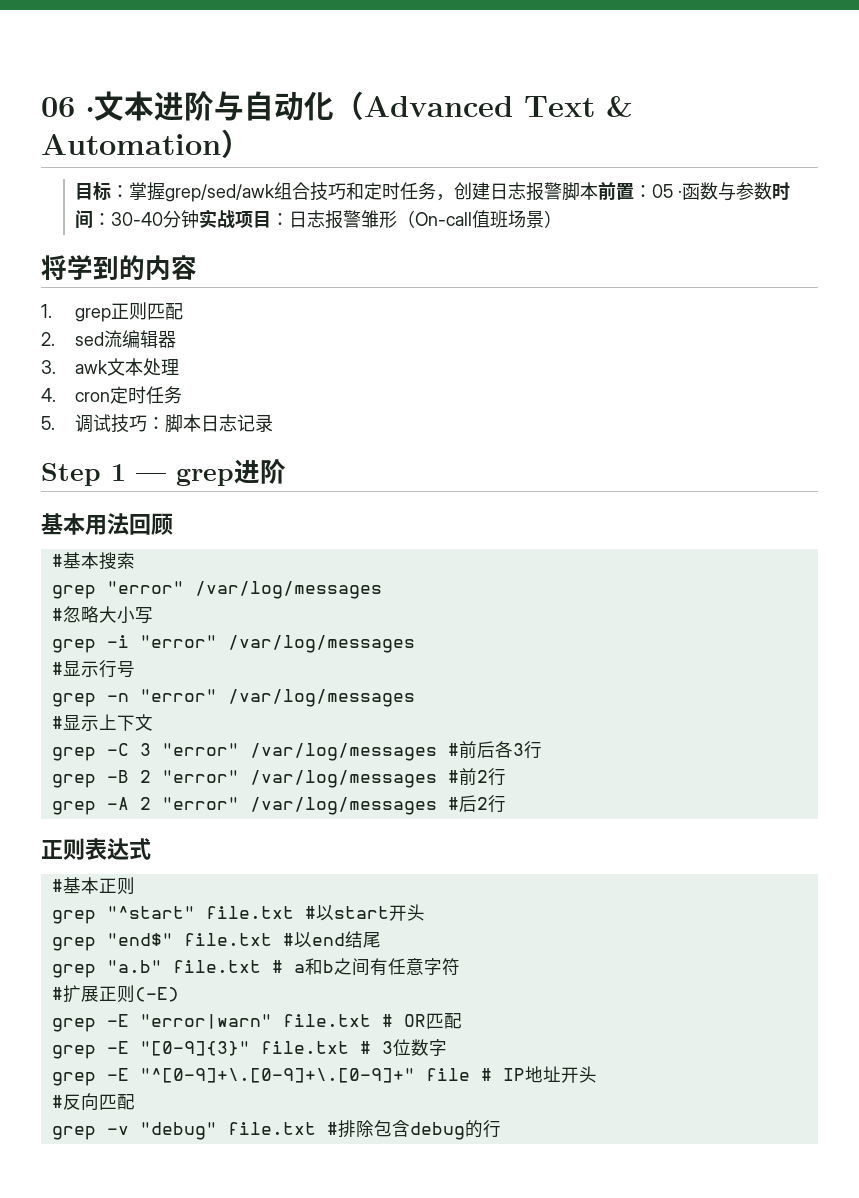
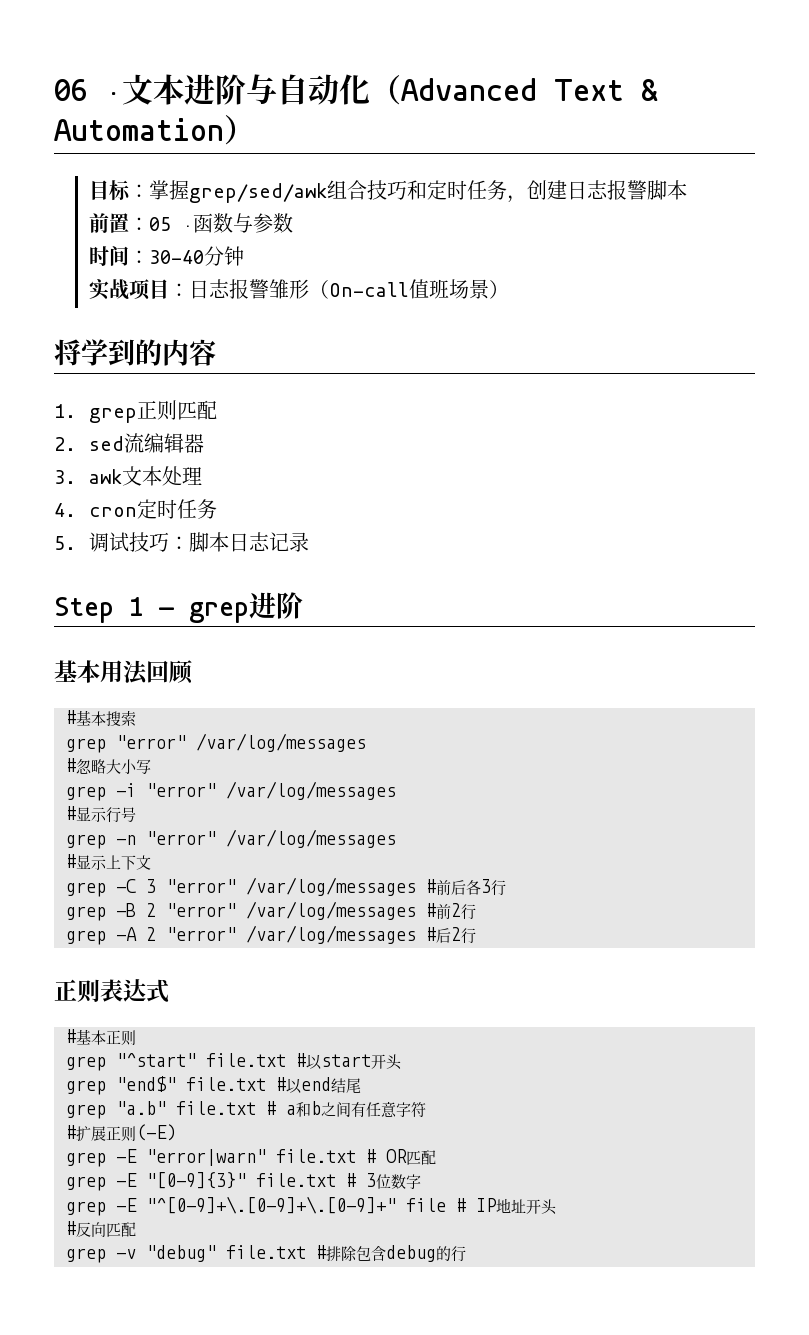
(599, 191) none -> (688, 190) //
(773, 191) none -> (294, 223) //
(200, 219) none -> (245, 256) //

